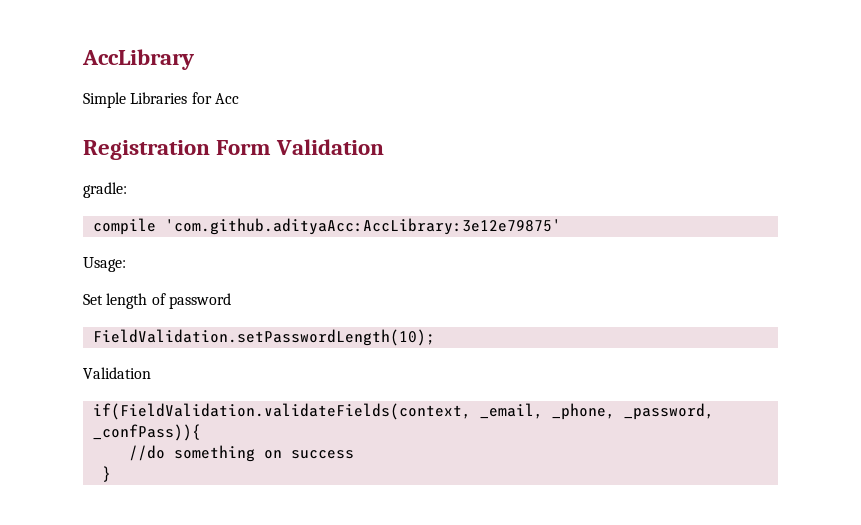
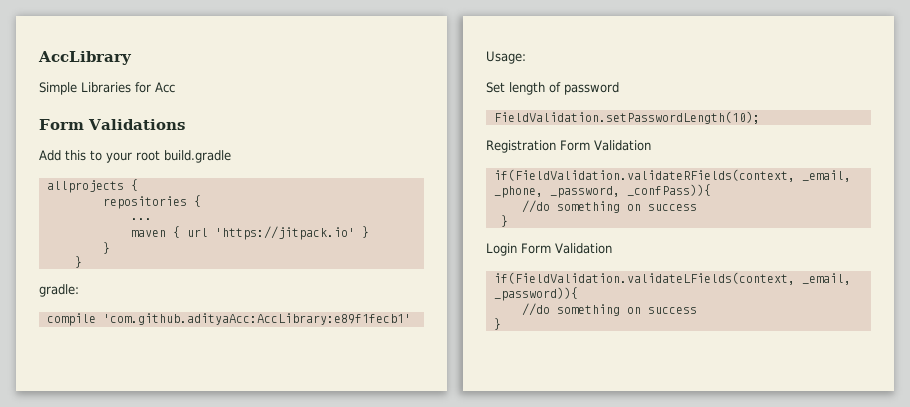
[83,139,385,160] Registration Form Validation -> [39,119,185,130] [39,150,231,163] [46,179,138,193] [102,195,201,209] [130,218,152,220] [130,226,369,240] [102,242,110,254] [74,256,82,268] Form Validations // Add this to your root build.gradle // allprojects { // repositories { // ... // maven { url 'https://jitpack.io' } // } // }
[164,218,561,235] 'com.github.adityaAcc:AccLibrary:3e12e79875' -> [102,313,411,325] 'com.github.adityaAcc:AccLibrary:e89f1fecb1'
[83,367,151,379] [92,403,471,420] Validation // if(FieldValidation.validateFields(context, -> [486,140,651,153] [493,169,795,182] Registration Form Validation // if(FieldValidation.validateRFields(context,
(111, 474) none -> [486,243,612,256] [493,272,851,285] [493,287,578,301] [521,303,697,316] [493,318,501,330] // Login Form Validation // if(FieldValidation.validateLFields(context, _email, _password)){ // //do something on success // }

